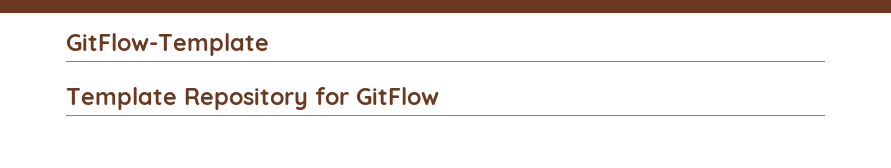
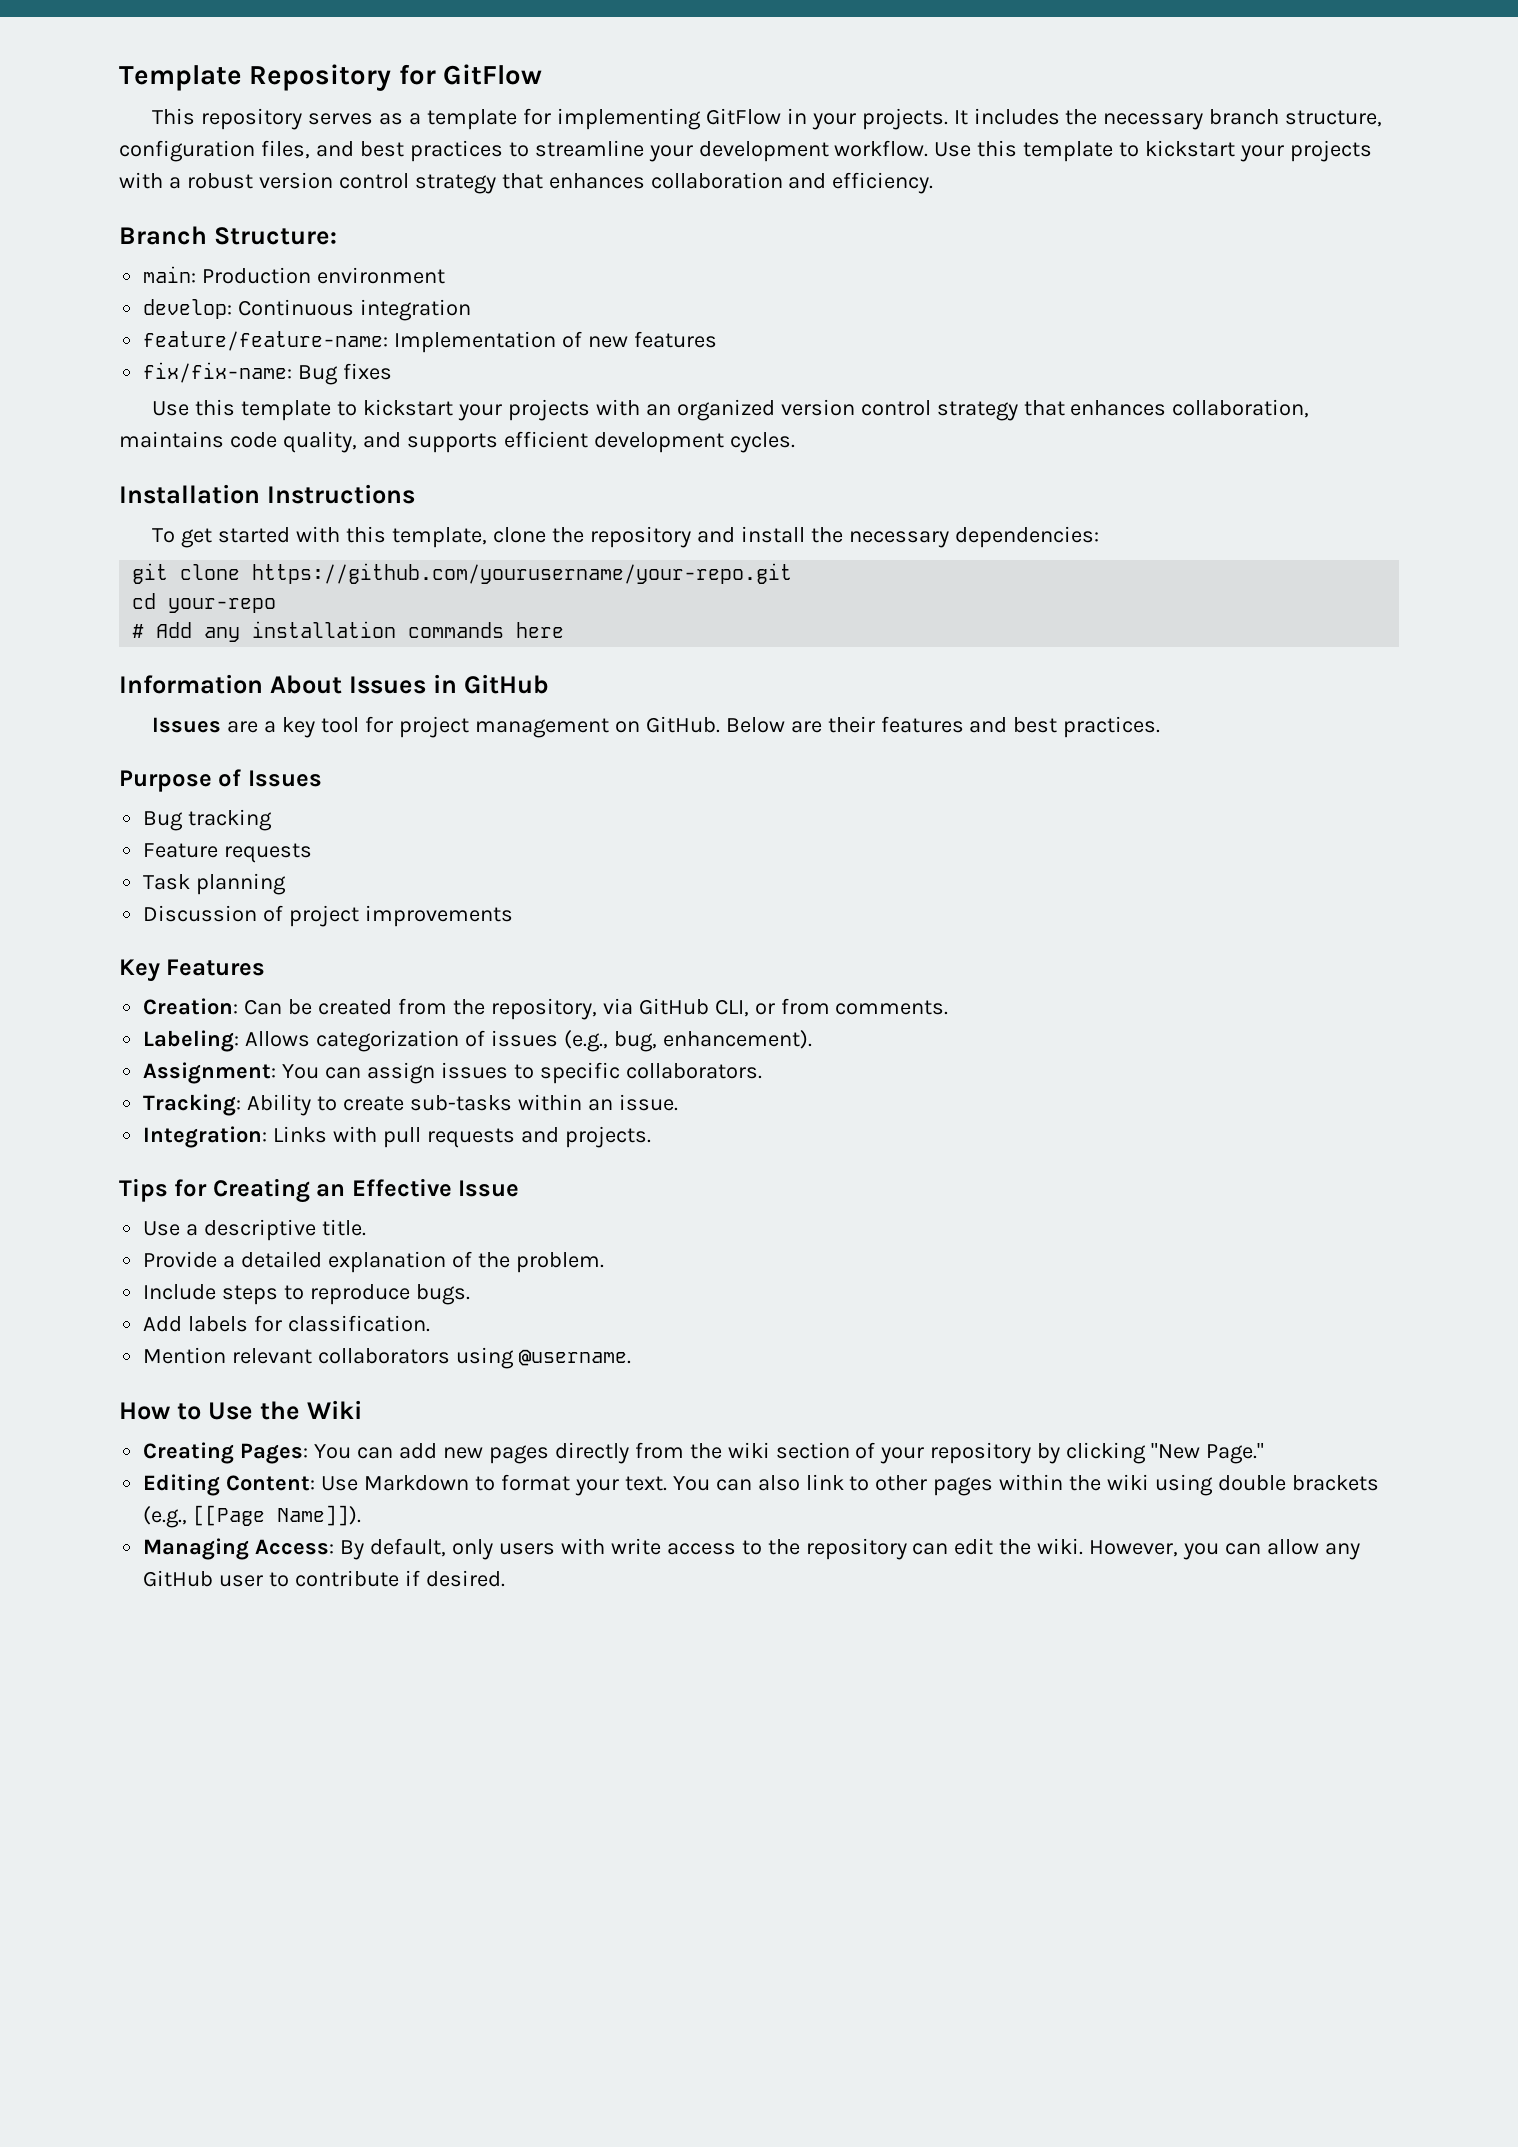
[66,33,269,56] GitFlow-Template // -> (119, 78) none
(439, 96) none -> [152,108,1383,130] [119,140,1373,162] [119,172,934,194] [119,226,337,245] [143,266,446,284] [143,299,472,321] [143,331,717,353] [143,362,393,385] [152,399,1310,421] [119,431,795,453] [119,484,415,504] [152,526,1099,548] [132,563,793,584] [132,593,277,613] [132,621,565,642] [119,674,549,694] [152,716,1161,738] [119,769,322,792] [143,809,273,831] [143,843,313,863] [143,873,287,895] [143,905,514,927] [119,959,266,982] [143,998,949,1020] [143,1030,812,1052] [143,1062,762,1084] [143,1094,678,1116] [143,1126,651,1148] [119,1178,520,1203] [143,1219,367,1241] [143,1251,604,1273] [143,1284,470,1305] [143,1315,431,1332] [143,1347,631,1369] [119,1400,362,1420] [143,1442,1265,1464] [143,1474,1380,1496] [143,1505,362,1528] [143,1538,1361,1560] [143,1570,505,1587] // This repository serves as a template for implementing GitFlow in your projects. It includes the necessary branch structure, configuration files, and best practices to streamline your development workflow. Use this template to kickstart your projects with a robust version control strategy that enhances collaboration and efficiency. // Branch Structure: // main: Production environment // develop: Continuous integration // feature/feature-name: Implementation of new features // fix/fix-name: Bug fixes // Use this template to kickstart your projects with an organized version control strategy that enhances collaboration, maintains code quality, and supports efficient development cycles. // Installation Instructions // To get started with this template, clone the repository and install the necessary dependencies: // git clone https://github.com/yourusername/your-repo.git // cd your-repo // # Add any installation commands here // Information About Issues in GitHub // Issues are a key tool for project management on GitHub. Below are their features and best practices. // Purpose of Issues // Bug tracking // Feature requests // Task planning // Discussion of project improvements // Key Features // Creation: Can be created from the repository, via GitHub CLI, or from comments. // Labeling: Allows categorization of issues (e.g., bug, enhancement). // Assignment: You can assign issues to specific collaborators. // Tracking: Ability to create sub-tasks within an issue. // Integration: Links with pull requests and projects. // Tips for Creating an Effective Issue // Use a descriptive title. // Provide a detailed explanation of the problem. // Include steps to reproduce bugs. // Add labels for classification. // Mention relevant collaborators using @username. // How to Use the Wiki // Creating Pages: You can add new pages directly from the wiki section of your repository by clicking "New Page." // Editing Content: Use Markdown to format your text. You can also link to other pages within the wiki using double brackets (e.g., [[Page Name]]). // Managing Access: By default, only users with write access to the repository can edit the wiki. However, you can allow any GitHub user to contribute if desired.

